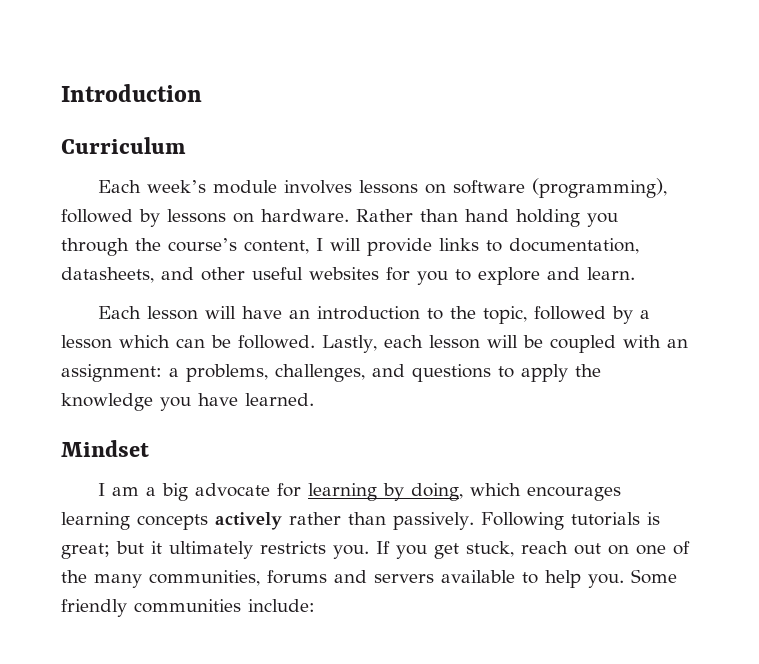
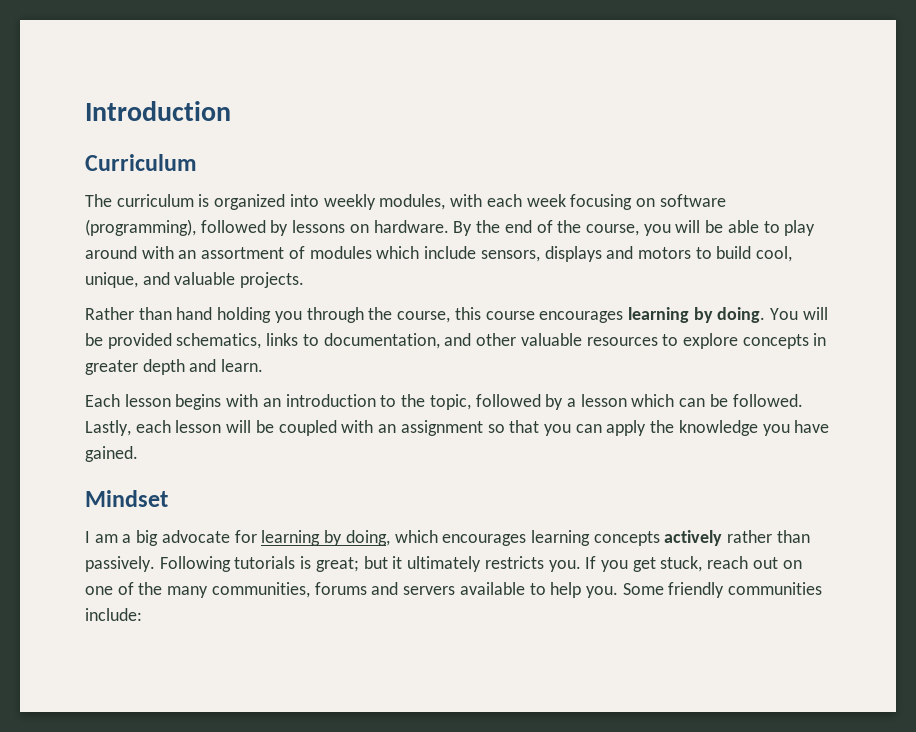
[97,180,418,194] Each week’s module involves lessons -> [85,194,633,210] The curriculum is organized into weekly modules, with each week focusing
(349, 215) none -> [453,220,816,236] [85,246,793,262] [85,272,305,288] By the end of the course, you will be able to play around with an assortment of modules which include sensors, displays and motors to build cool, unique, and valuable projects. //
[168,238,432,256] course’s content, I will provide -> [397,307,828,323] [85,333,262,349] course, this course encourages learning by doing. You will be provided schematics,
[61,267,154,283] datasheets, -> (440, 341) none
[252,267,540,285] useful websites for you to explore -> [520,333,827,349] [85,359,185,375] valuable resources to explore concepts in greater depth
[204,306,282,319] will have -> [175,394,259,410] begins with
[61,364,514,382] assignment: a problems, challenges, and questions to -> [400,420,602,436] assignment so that you can
[245,393,314,406] learned. -> [85,446,138,462] gained.

